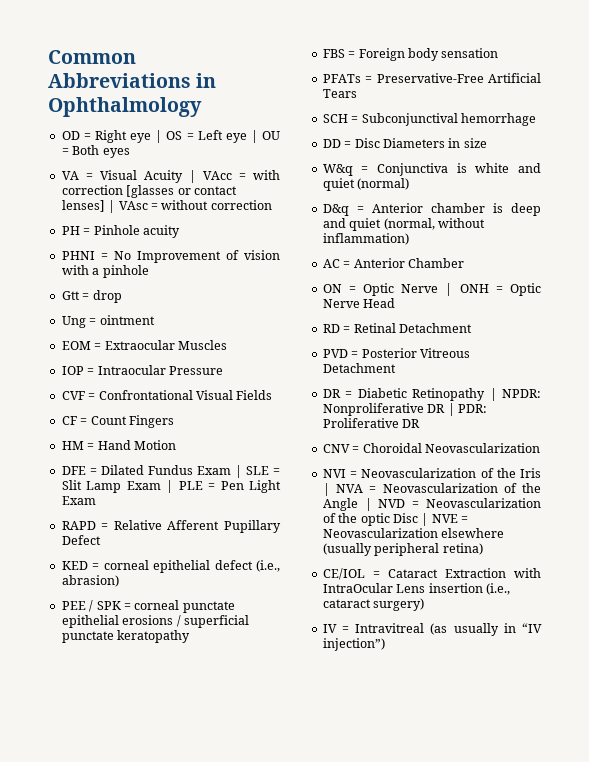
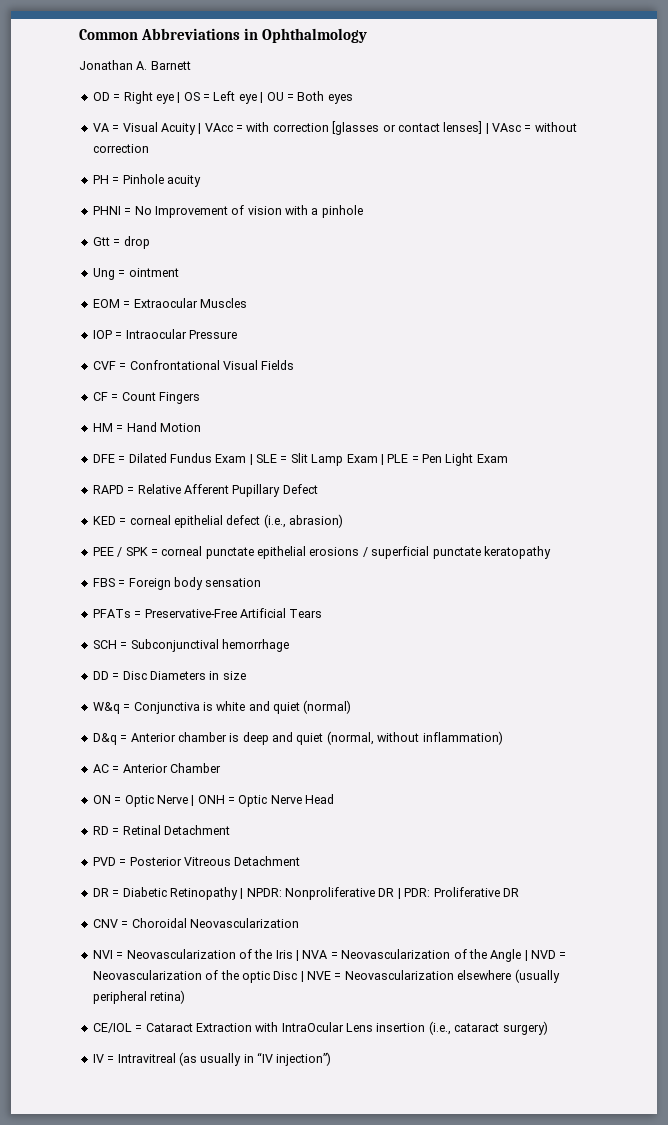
(202, 107) none -> [79,60,191,70] // Jonathan A. Barnett

